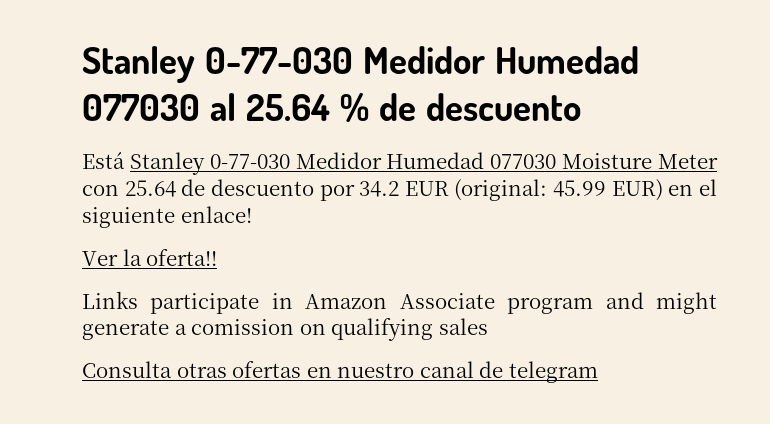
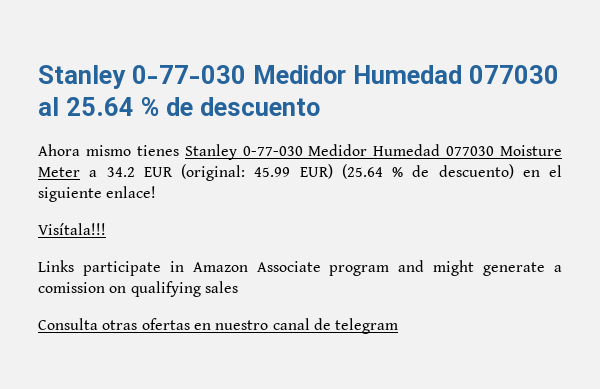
[82,152,125,169] Está -> [38,144,179,156] Ahora mismo tienes
[82,179,355,201] con 25.64 de descuento por -> [89,170,98,177] a
(663, 190) none -> [341,164,514,179] (25.64 % de descuento)
[82,249,218,266] Ver la oferta!! -> [38,223,106,235] Visítala!!!

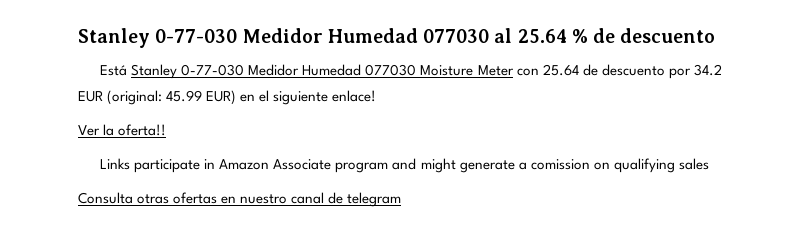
[38,144,179,156] Ahora mismo tienes -> [100,65,128,76] Está
[89,170,98,177] a -> [516,64,691,79] con 25.64 de descuento por
[341,164,514,179] (25.64 % de descuento) -> (237, 97) none
[38,223,106,235] Visítala!!! -> [78,124,167,136] Ver la oferta!!

